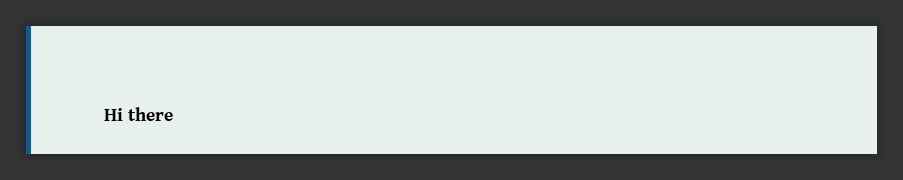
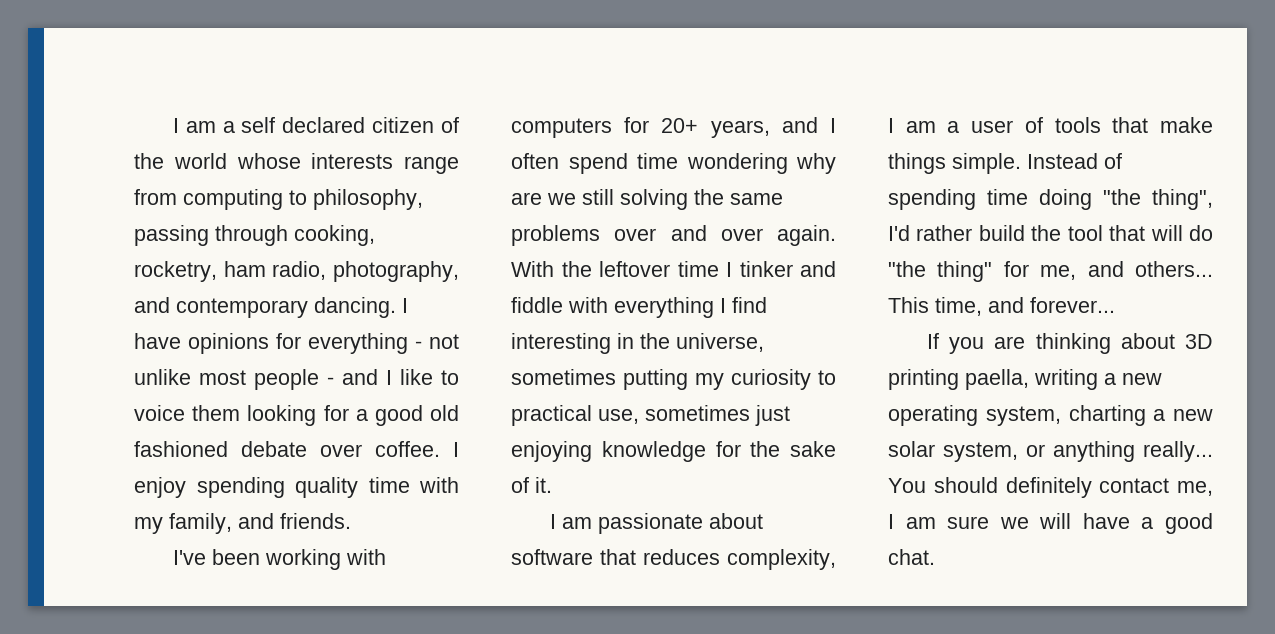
[104,107,173,121] Hi there -> [172,117,459,133] [134,153,459,174] [134,189,423,210] [134,225,375,246] [134,261,459,282] [134,297,408,318] [134,333,459,354] [134,369,459,390] [134,405,459,426] [134,441,459,457] [134,477,459,498] [134,513,351,534] [172,549,386,570] [511,117,836,138] [511,153,836,174] [511,189,783,210] [511,225,836,246] [511,261,836,277] [511,297,767,318] [511,333,764,354] [511,369,836,390] [511,405,790,426] [511,441,836,462] [511,477,552,493] [549,513,763,534] [511,549,836,570] [888,117,1213,133] [888,153,1122,174] [888,189,1213,210] [888,225,1213,241] [888,261,1213,282] [888,297,1115,316] [926,333,1213,354] [888,369,1162,390] [888,405,1213,426] [888,441,1213,462] [888,477,1213,498] [888,513,1213,534] [888,549,935,565] I am a self declared citizen of the world whose interests range from computing to philosophy, passing through cooking, rocketry, ham radio, photography, and contemporary dancing. I have opinions for everything - not unlike most people - and I like to voice them looking for a good old fashioned debate over coffee. I enjoy spending quality time with my family, and friends. // I've been working with computers for 20+ years, and I often spend time wondering why are we still solving the same problems over and over again. With the leftover time I tinker and fiddle with everything I find interesting in the universe, sometimes putting my curiosity to practical use, sometimes just enjoying knowledge for the sake of it. // I am passionate about software that reduces complexity, I am a user of tools that make things simple. Instead of spending time doing "the thing", I'd rather build the tool that will do "the thing" for me, and others... This time, and forever... // If you are thinking about 3D printing paella, writing a new operating system, charting a new solar system, or anything really... You should definitely contact me, I am sure we will have a good chat.

